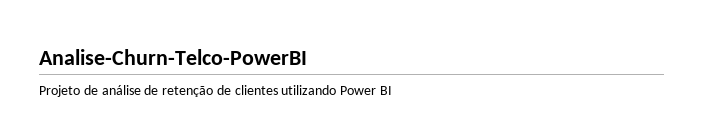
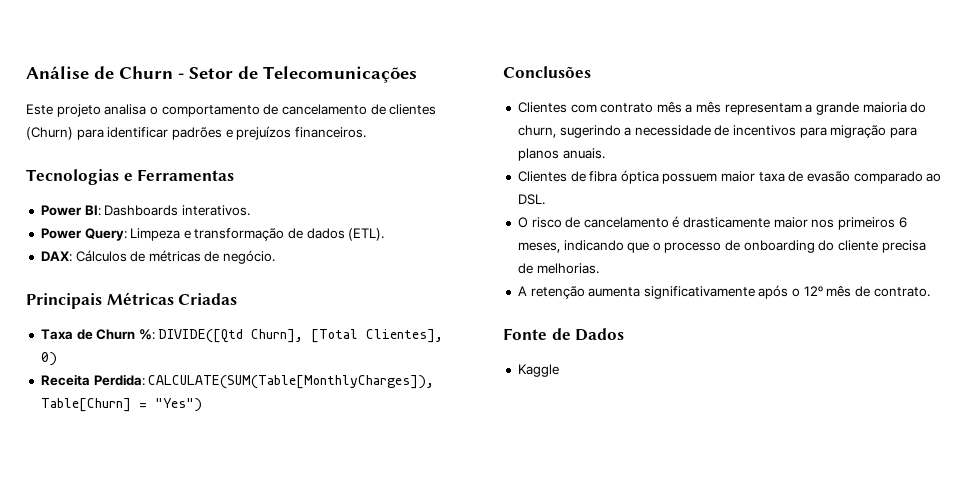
[39,49,307,65] [39,85,393,97] Analise-Churn-Telco-PowerBI // Projeto de análise de retenção de clientes utilizando Power BI -> [26,66,417,83] [26,104,437,117] [26,126,366,140] [26,169,235,185] [40,205,250,216] [40,228,385,241] [40,250,276,264] [26,292,238,309] [40,329,444,343] [40,352,57,366] [40,374,435,389] [40,398,202,412] [503,66,591,78] [517,101,927,115] [517,125,918,138] [517,148,605,161] [517,170,942,184] [517,194,545,205] [517,216,907,230] [517,240,926,253] [517,263,599,274] [517,285,930,299] [503,328,625,341] [517,364,559,377] Análise de Churn - Setor de Telecomunicações // Este projeto analisa o comportamento de cancelamento de clientes (Churn) para identificar padrões e prejuízos financeiros. // Tecnologias e Ferramentas // Power BI: Dashboards interativos. // Power Query: Limpeza e transformação de dados (ETL). // DAX: Cálculos de métricas de negócio. // Principais Métricas Criadas // Taxa de Churn %: DIVIDE([Qtd Churn], [Total Clientes], 0) // Receita Perdida: CALCULATE(SUM(Table[MonthlyCharges]), Table[Churn] = "Yes") // Conclusões // Clientes com contrato mês a mês representam a grande maioria do churn, sugerindo a necessidade de incentivos para migração para planos anuais. // Clientes de fibra óptica possuem maior taxa de evasão comparado ao DSL. // O risco de cancelamento é drasticamente maior nos primeiros 6 meses, indicando que o processo de onboarding do cliente precisa de melhorias. // A retenção aumenta significativamente após o 12º mês de contrato. // Fonte de Dados // Kaggle

